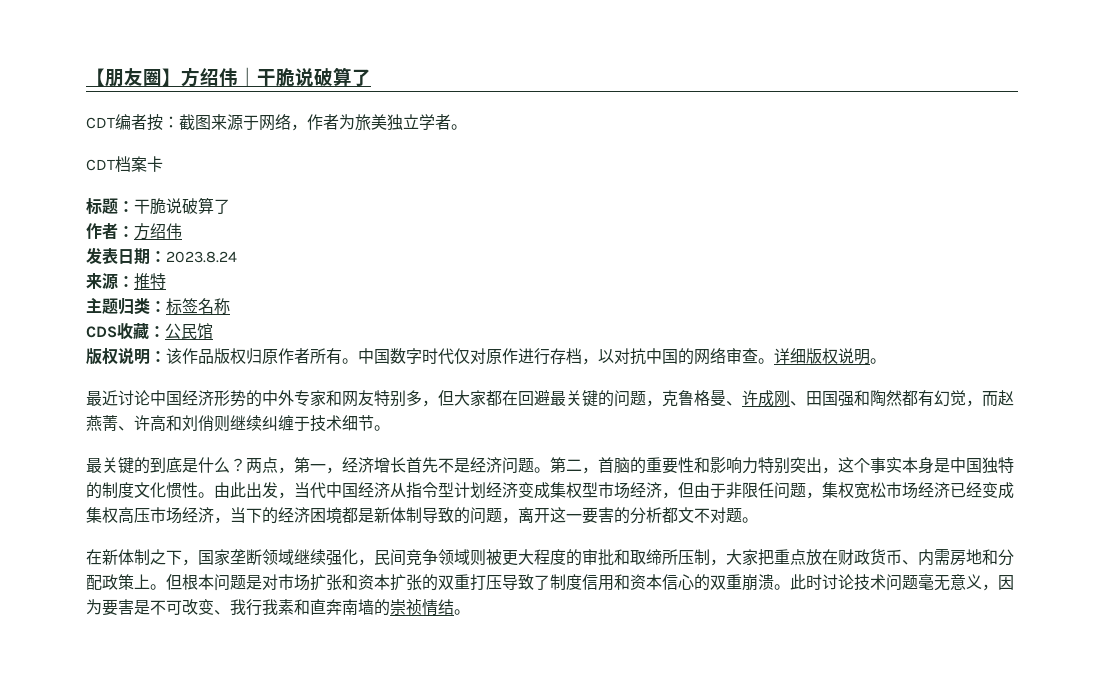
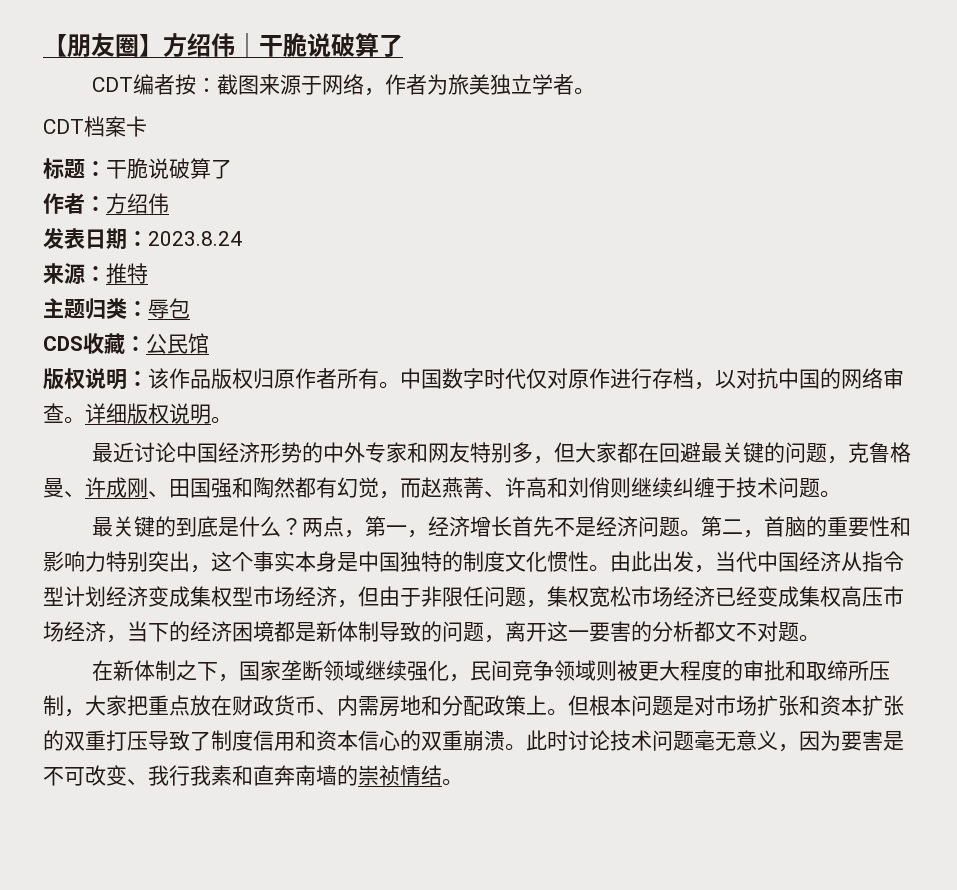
[166,298,230,315] 标签名称 -> [148,298,190,319] 辱包
[342,415,374,431] 细节 -> [778,477,820,498] 问题

